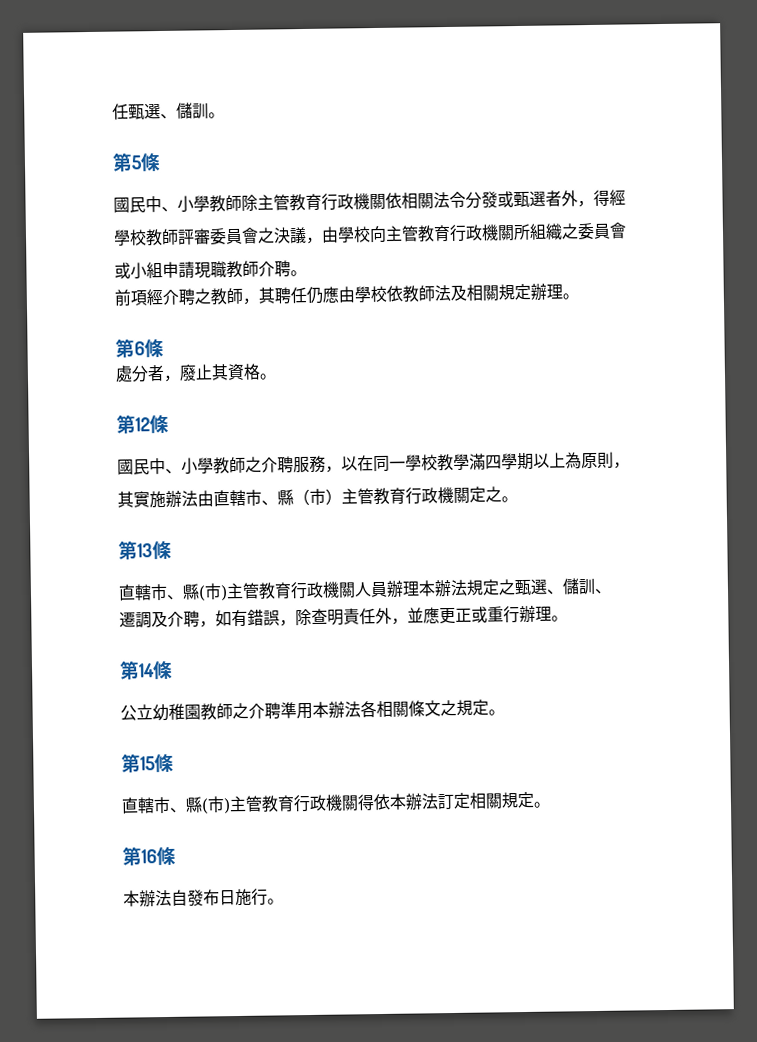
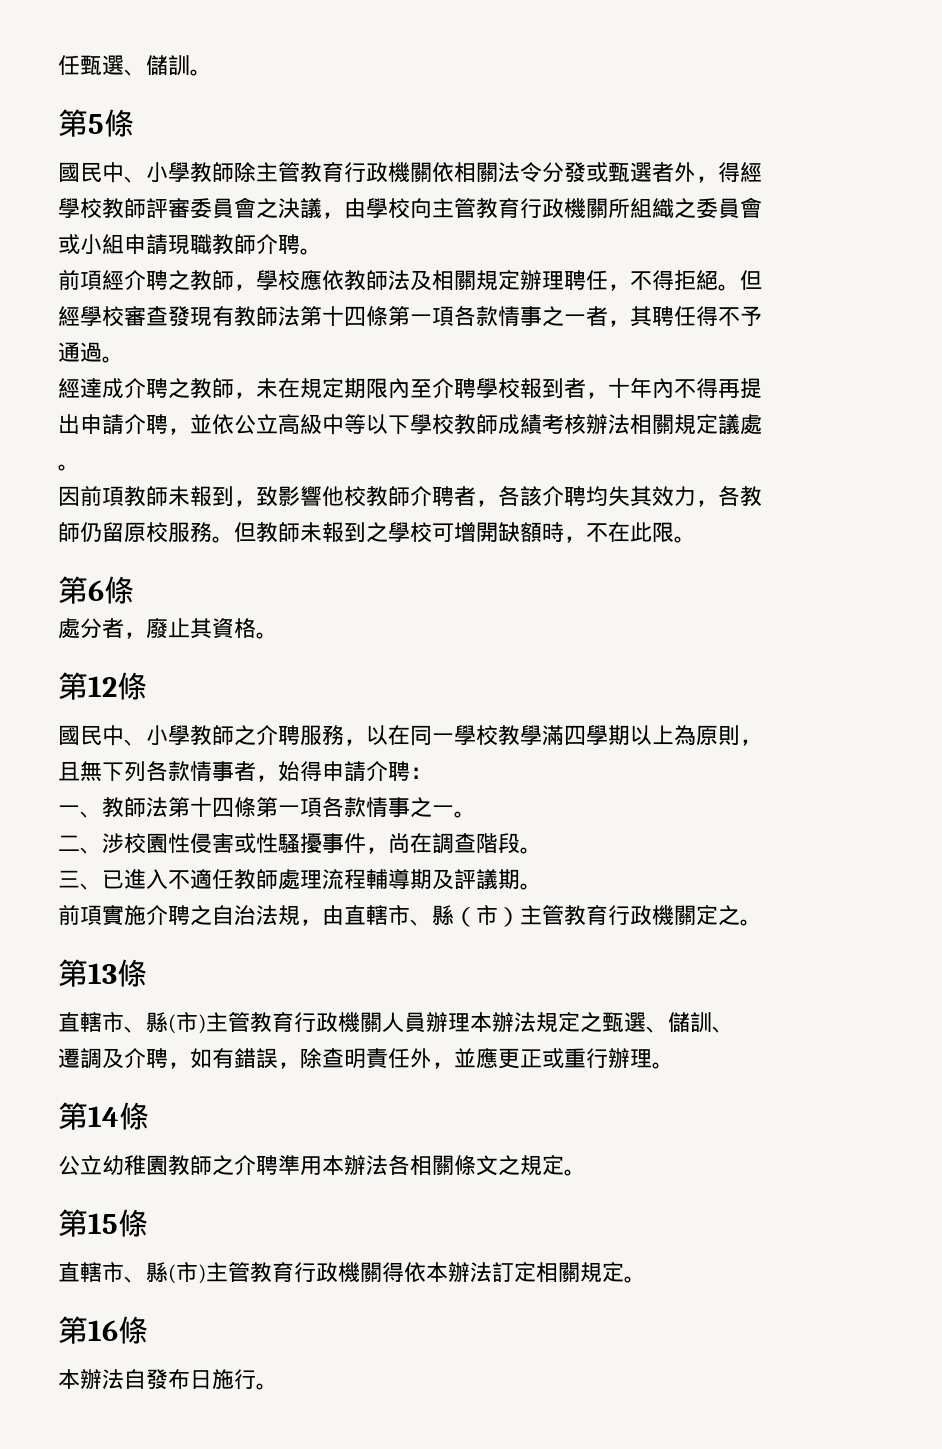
[258,285,387,305] 其聘任仍應由學校 -> [256,270,322,291] 學校應
(563, 292) none -> [564,270,762,291] [58,306,762,327] [58,342,124,363] [58,377,762,399] [58,414,762,435] [58,464,80,471] [58,485,762,507] [58,522,674,543] 聘任，不得拒絕。但 // 經學校審查發現有教師法第十四條第一項各款情事之一者，其聘任得不予 // 通過。 // 經達成介聘之教師，未在規定期限內至介聘學校報到者，十年內不得再提 // 出申請介聘，並依公立高級中等以下學校教師成績考核辦法相關規定議處 // 。 // 因前項教師未報到，致影響他校教師介聘者，各該介聘均失其效力，各教 // 師仍留原校服務。但教師未報到之學校可增開缺額時，不在此限
[117,490,198,509] 其實施辦法 -> [58,761,432,782] [58,797,476,818] [58,833,542,854] [58,868,542,890] [58,904,322,926] 且無下列各款情事者，始得申請介聘： // 一、教師法第十四條第一項各款情事之一。 // 二、涉校園性侵害或性騷擾事件，尚在調查階段。 // 三、已進入不適任教師處理流程輔導期及評議期。 // 前項實施介聘之自治法規，

